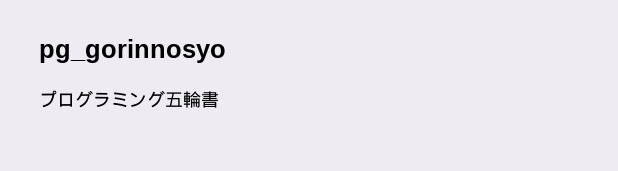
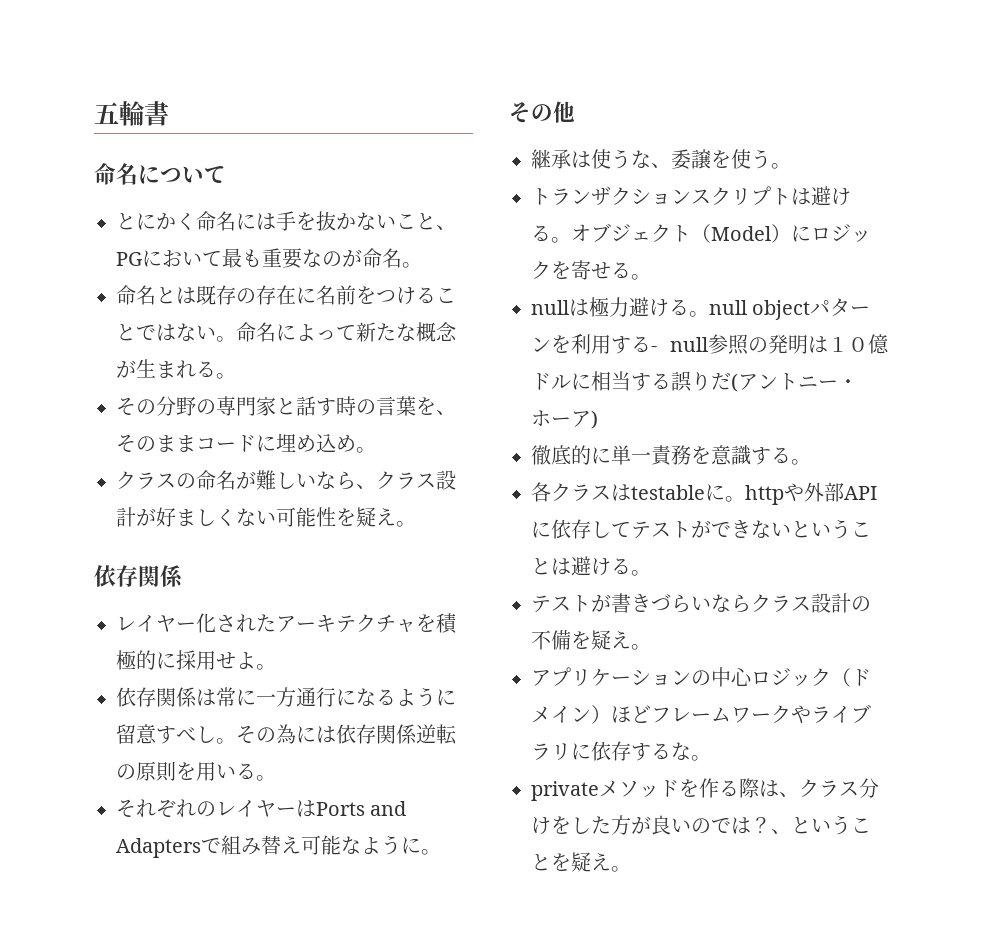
[39,39,226,63] [39,90,219,108] pg_gorinnosyo // プログラミング五輪書 -> [94,101,169,126] [94,163,226,185] [116,211,456,231] [116,248,422,269] [116,285,456,305] [116,322,457,342] [116,359,236,379] [116,396,456,416] [116,433,376,453] [116,470,456,490] [116,507,416,527] [94,565,183,587] [116,613,458,634] [116,650,276,670] [116,687,456,707] [116,724,457,745] [116,761,276,782] [116,799,407,818] [116,835,441,858] [509,101,575,123] [531,149,791,170] [531,186,851,206] [531,223,871,243] [531,260,651,280] [531,297,871,320] [531,334,889,355] [531,371,858,392] [531,410,598,429] [531,445,811,466] [531,482,877,505] [531,519,871,539] [531,556,651,576] [531,593,871,613] [531,630,651,650] [531,667,871,687] [531,704,871,724] [531,741,711,761] [531,778,879,801] [531,815,871,835] [531,852,631,872] 五輪書 // 命名について // とにかく命名には手を抜かないこと、PGにおいて最も重要なのが命名。 // 命名とは既存の存在に名前をつけることではない。命名によって新たな概念が生まれる。 // その分野の専門家と話す時の言葉を、そのままコードに埋め込め。 // クラスの命名が難しいなら、クラス設計が好ましくない可能性を疑え。 // 依存関係 // レイヤー化されたアーキテクチャを積極的に採用せよ。 // 依存関係は常に一方通行になるように留意すべし。その為には依存関係逆転の原則を用いる。 // それぞれのレイヤーはPorts and Adaptersで組み替え可能なように。 // その他 // 継承は使うな、委譲を使う。 // トランザクションスクリプトは避ける。オブジェクト（Model）にロジックを寄せる。 // nullは極力避ける。null objectパターンを利用する- null参照の発明は１０億ドルに相当する誤りだ(アントニー・ホーア) // 徹底的に単一責務を意識する。 // 各クラスはtestableに。httpや外部APIに依存してテストができないということは避ける。 // テストが書きづらいならクラス設計の不備を疑え。 // アプリケーションの中心ロジック（ドメイン）ほどフレームワークやライブラリに依存するな。 // privateメソッドを作る際は、クラス分けをした方が良いのでは？、ということを疑え。

